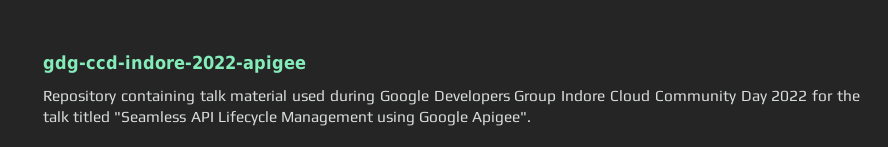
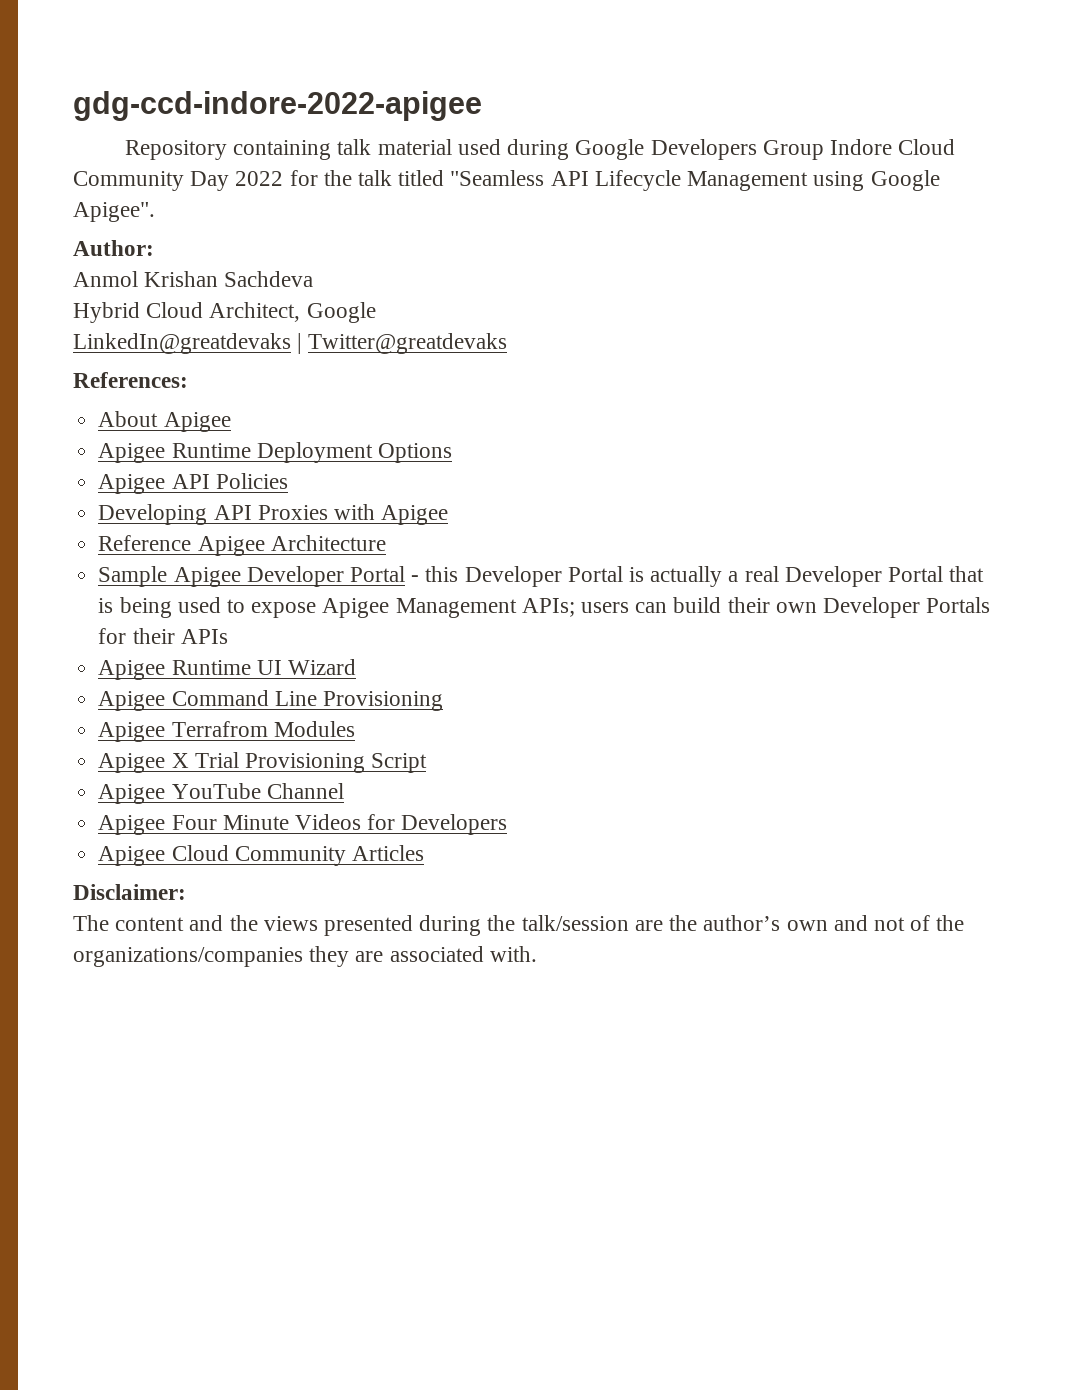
(532, 118) none -> [73,240,154,256] [73,271,314,287] [73,302,376,323] [73,333,508,354] [73,372,188,388] [98,411,231,432] [98,442,452,463] [98,473,288,494] [98,504,449,525] [98,535,386,556] [98,566,985,587] [98,597,991,618] [98,628,228,644] [98,659,356,680] [98,690,443,711] [98,721,355,742] [98,752,428,773] [98,783,344,804] [98,814,508,835] [98,845,424,866] [73,884,186,900] [73,915,965,936] [73,946,537,967] // Author: // Anmol Krishan Sachdeva // Hybrid Cloud Architect, Google // LinkedIn@greatdevaks | Twitter@greatdevaks // References: // About Apigee // Apigee Runtime Deployment Options // Apigee API Policies // Developing API Proxies with Apigee // Reference Apigee Architecture // Sample Apigee Developer Portal - this Developer Portal is actually a real Developer Portal that is being used to expose Apigee Management APIs; users can build their own Developer Portals for their APIs // Apigee Runtime UI Wizard // Apigee Command Line Provisioning // Apigee Terrafrom Modules // Apigee X Trial Provisioning Script // Apigee YouTube Channel // Apigee Four Minute Videos for Developers // Apigee Cloud Community Articles // Disclaimer: // The content and the views presented during the talk/session are the author’s own and not of the organizations/companies they are associated with.

